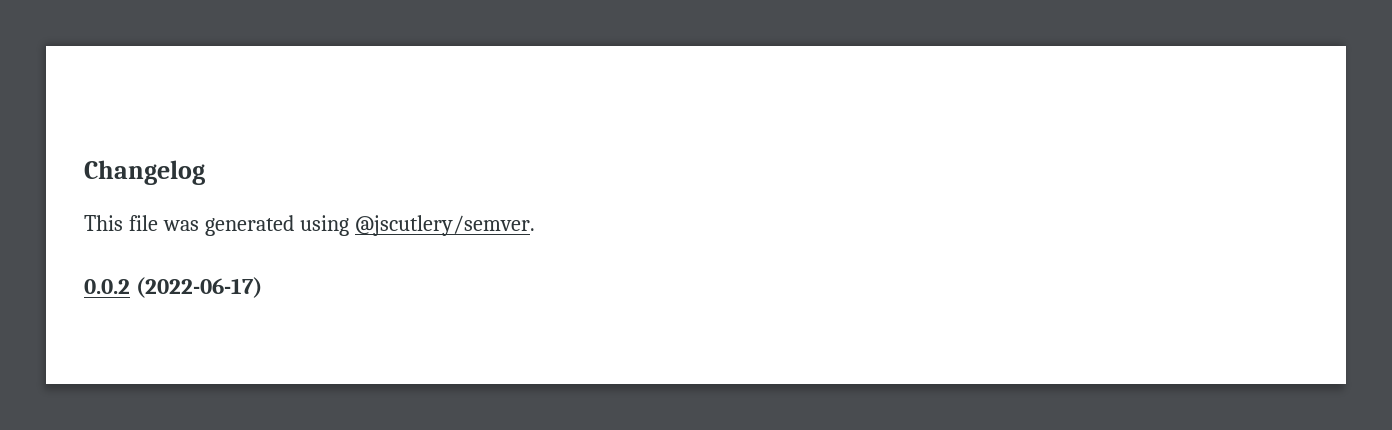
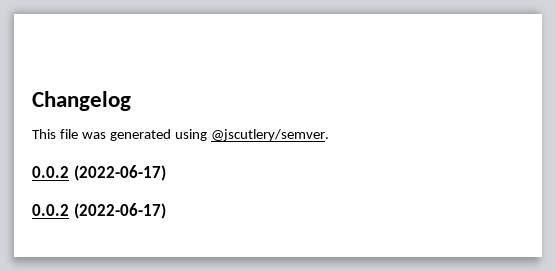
(263, 287) none -> [32,203,166,219] // 0.0.2 (2022-06-17)

